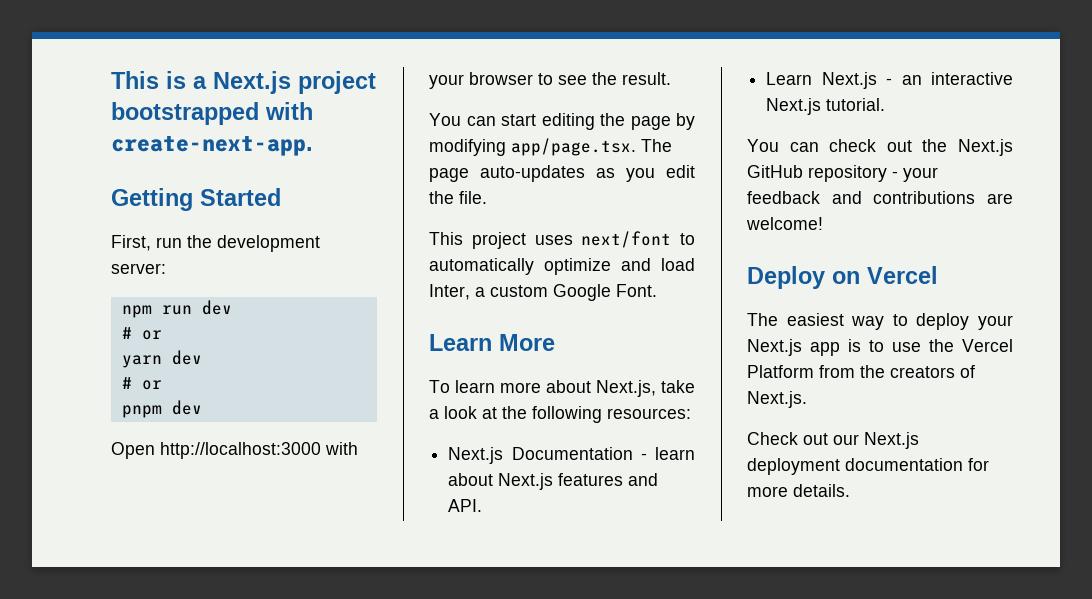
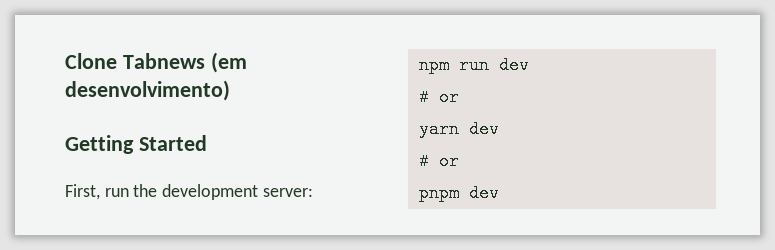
[111,71,376,94] [111,102,313,125] [111,136,313,156] This is a Next.js project bootstrapped with create-next-app. -> [65,52,247,73] [65,80,230,101] Clone Tabnews (em desenvolvimento)
[111,442,358,459] [429,72,671,89] [429,113,695,130] [429,138,672,156] [429,165,695,182] [429,191,487,204] [429,231,695,249] [429,258,695,275] [429,284,657,301] [429,334,555,351] [429,380,695,397] [429,406,691,423] [448,447,695,464] [448,473,659,490] [448,499,483,512] [766,72,1013,89] [766,98,886,115] [747,139,1013,156] [747,165,938,182] [747,191,1013,204] [746,217,823,230] [747,266,938,289] [747,313,1013,330] [747,339,1013,356] [747,365,975,378] [747,391,807,408] [747,432,919,449] [747,458,989,475] [747,484,850,497] // Open http://localhost:3000 with your browser to see the result. // You can start editing the page by modifying app/page.tsx. The page auto-updates as you edit the file. // This project uses next/font to automatically optimize and load Inter, a custom Google Font. // Learn More // To learn more about Next.js, take a look at the following resources: // Next.js Documentation - learn about Next.js features and API. // Learn Next.js - an interactive Next.js tutorial. // You can check out the Next.js GitHub repository - your feedback and contributions are welcome! // Deploy on Vercel // The easiest way to deploy your Next.js app is to use the Vercel Platform from the creators of Next.js. // Check out our Next.js deployment documentation for more details. -> (499, 193) none

